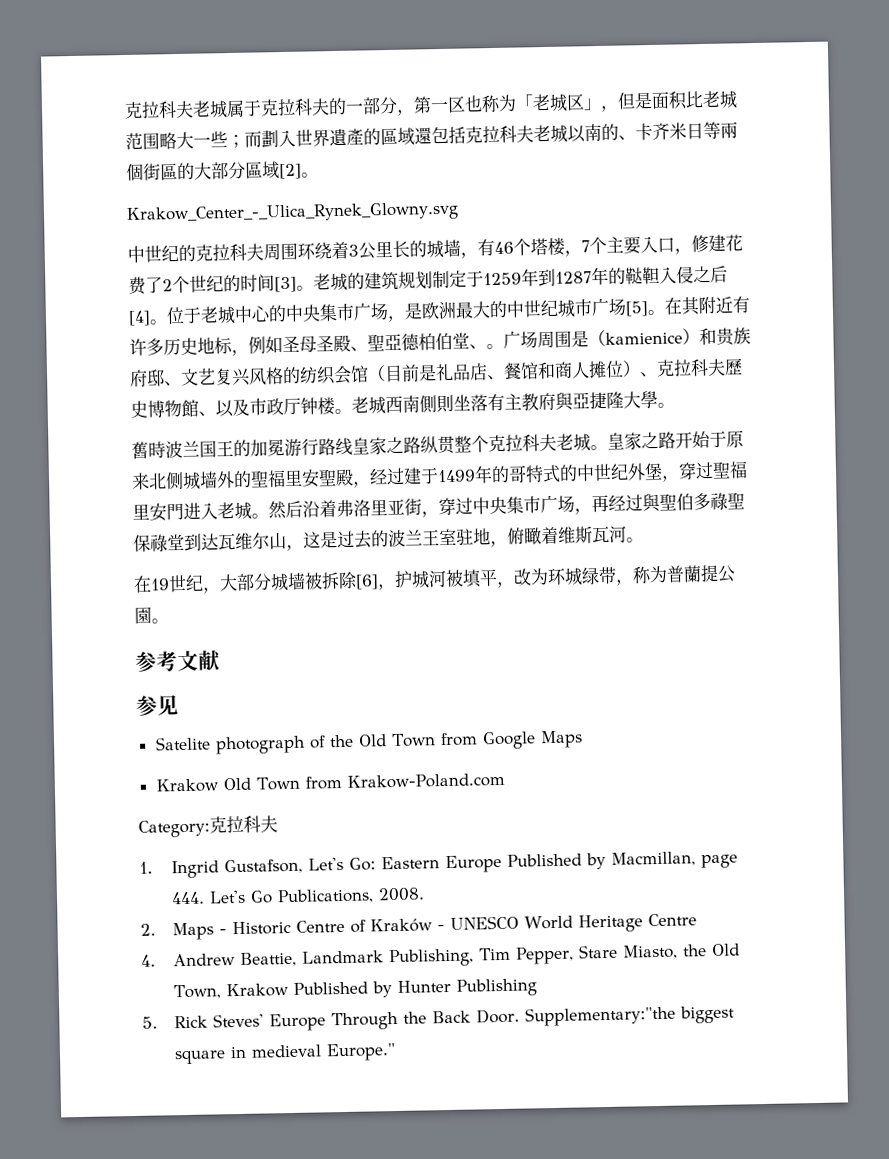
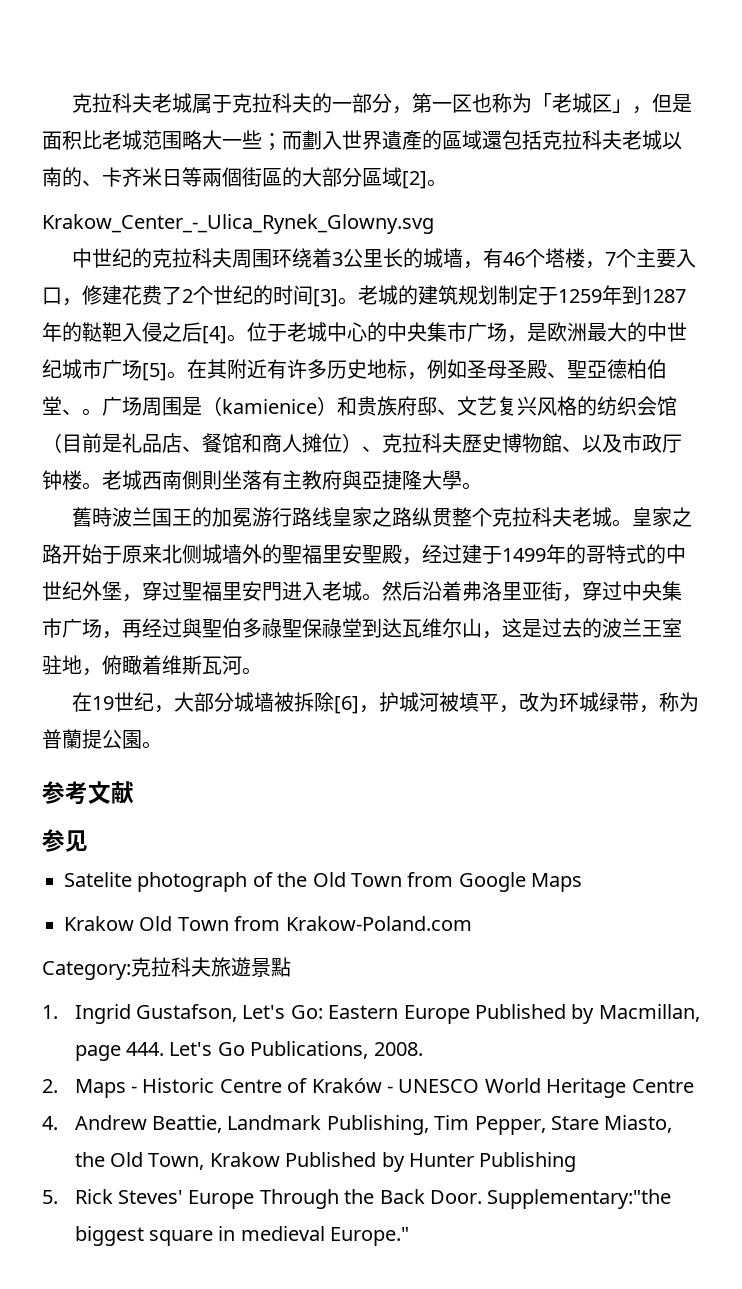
(278, 824) none -> [211,957,291,977] 旅遊景點

